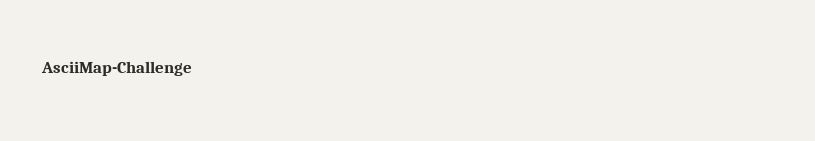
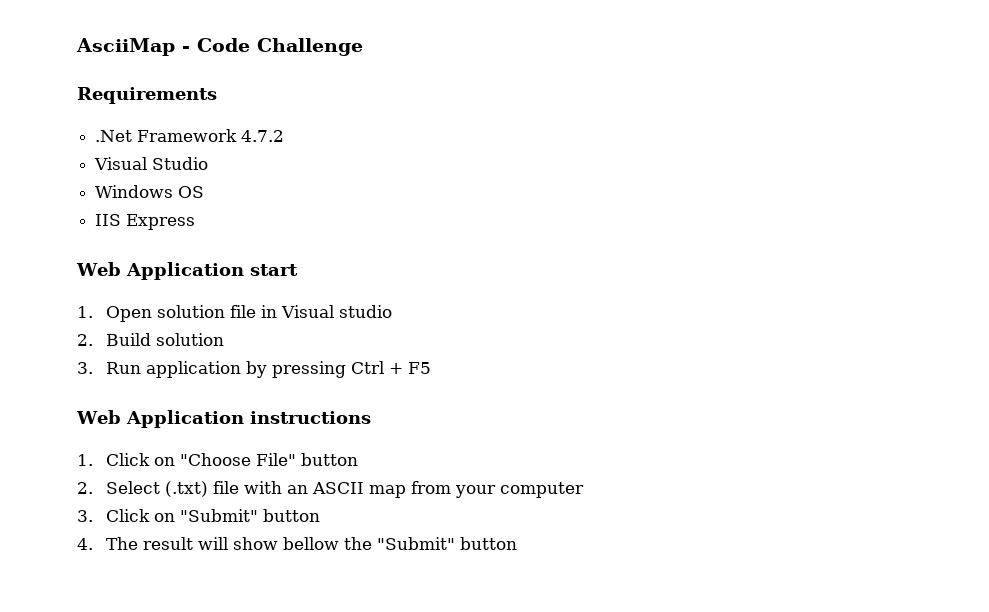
[41,61,192,76] AsciiMap-Challenge -> [76,38,363,56] [77,87,217,104] [95,129,285,142] [94,157,209,170] [95,185,205,198] [95,214,196,230] [76,262,298,280] [77,305,392,322] [77,333,224,346] [77,361,431,378] [76,410,371,428] [77,453,358,466] [77,481,584,498] [77,509,320,522] [77,537,517,550] AsciiMap - Code Challenge // Requirements // .Net Framework 4.7.2 // Visual Studio // Windows OS // IIS Express // Web Application start // 1. Open solution file in Visual studio // 2. Build solution // 3. Run application by pressing Ctrl + F5 // Web Application instructions // 1. Click on "Choose File" button // 2. Select (.txt) file with an ASCII map from your computer // 3. Click on "Submit" button // 4. The result will show bellow the "Submit" button

